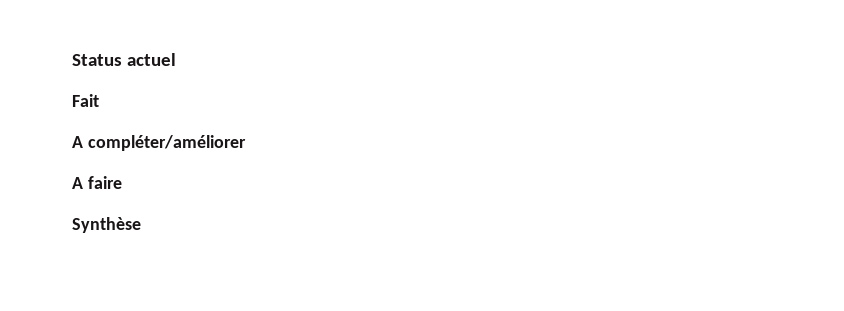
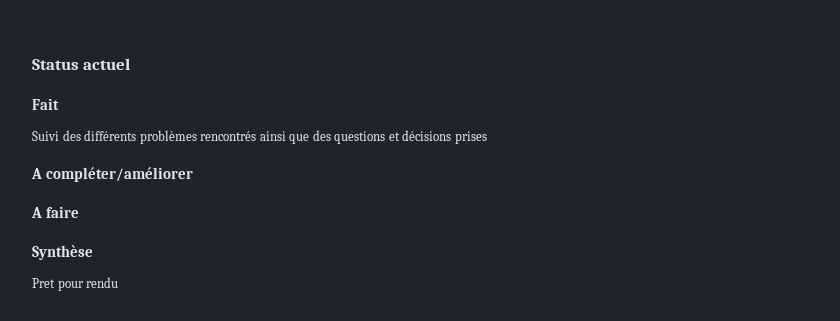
(99, 100) none -> [32,130,487,144] // Suivi des différents problèmes rencontrés ainsi que des questions et décisions prises
(141, 225) none -> [32,277,119,291] // Pret pour rendu

